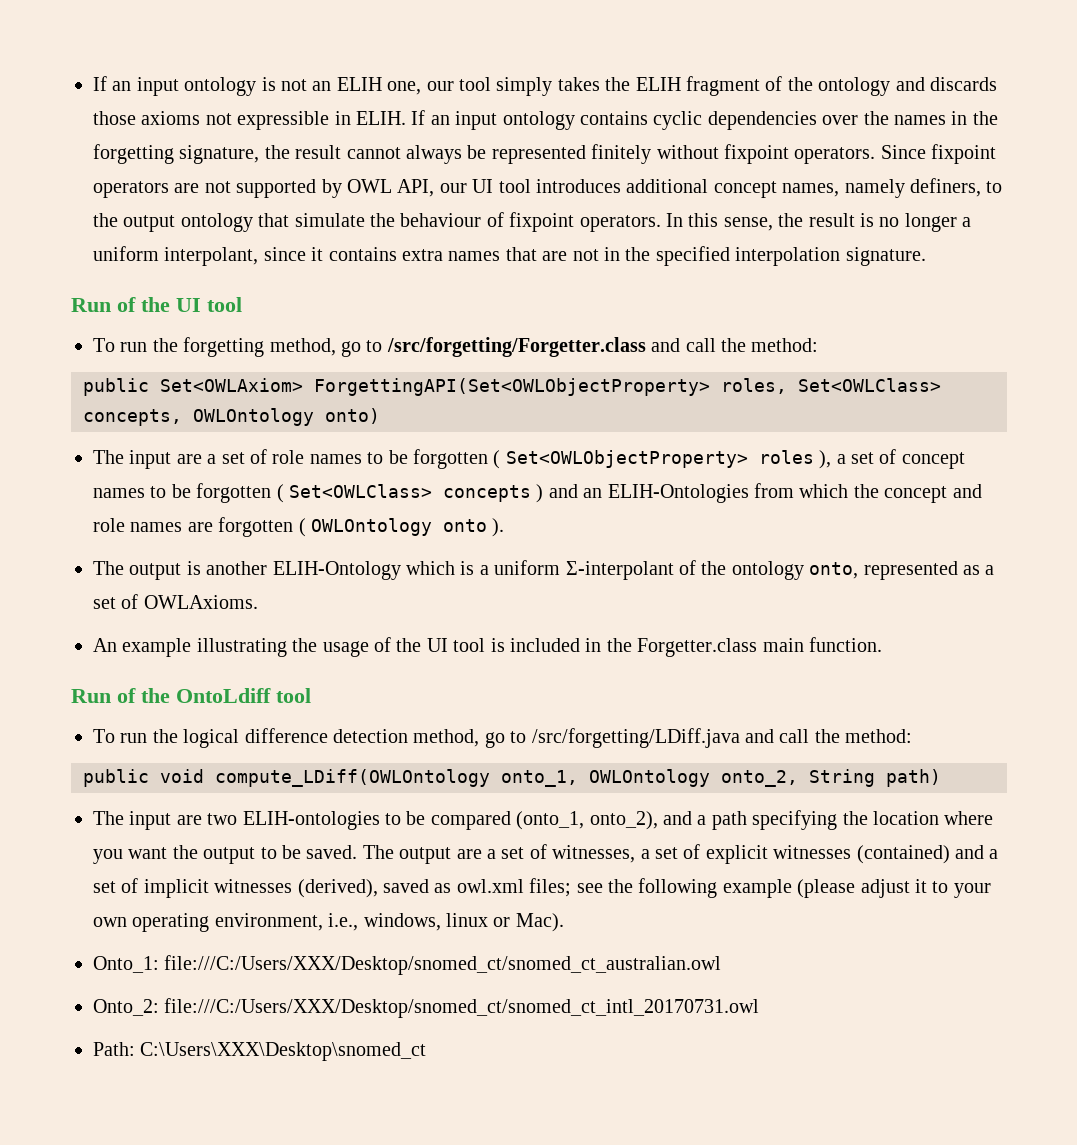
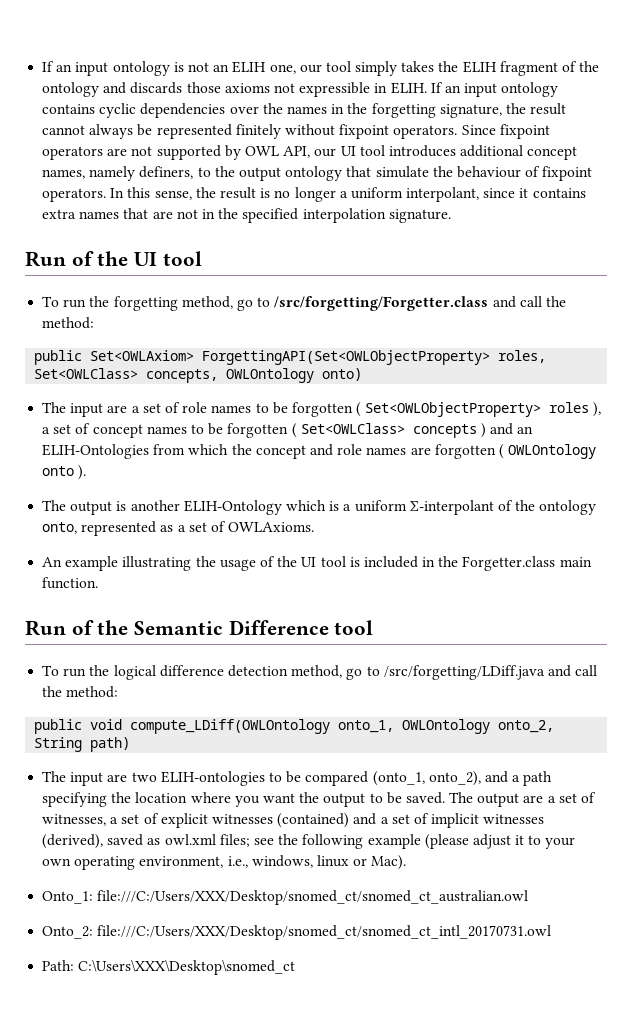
[176,688,271,703] OntoLdiff -> [134,620,329,635] Semantic Difference

